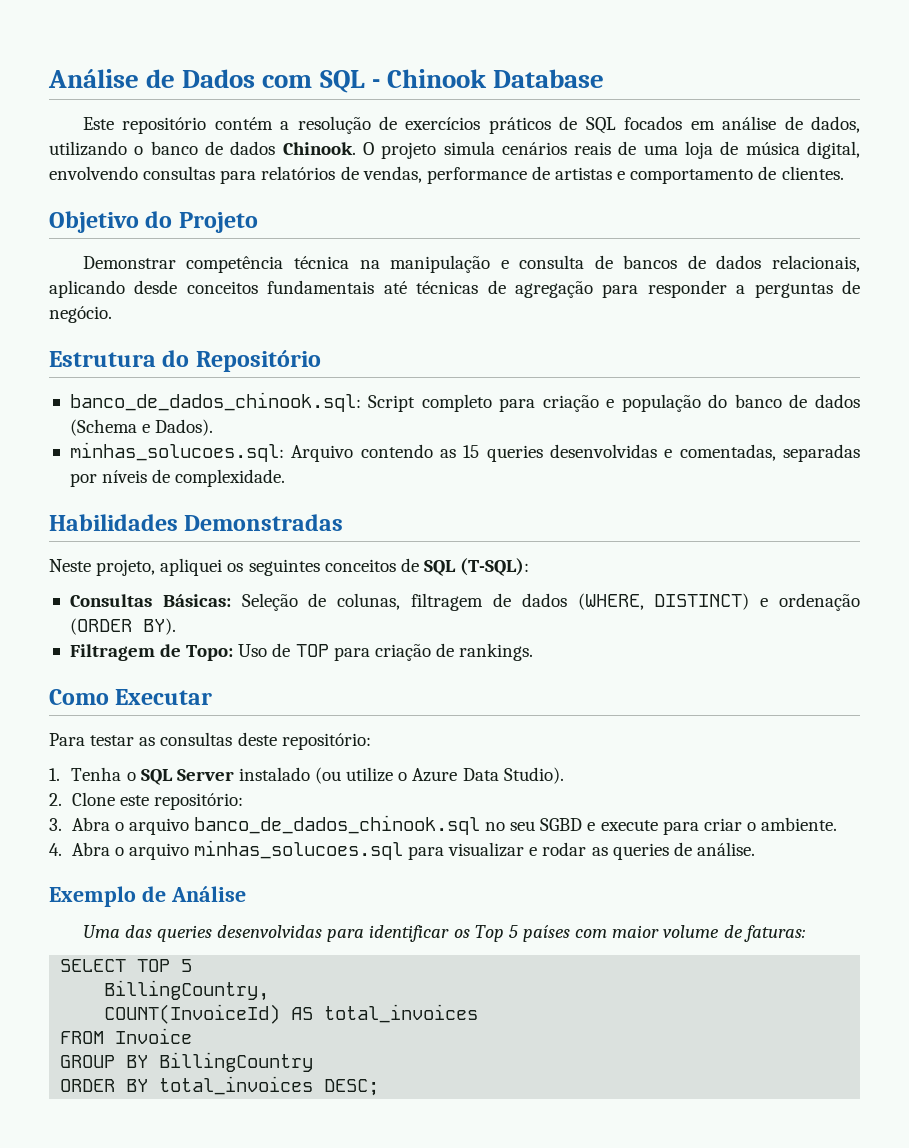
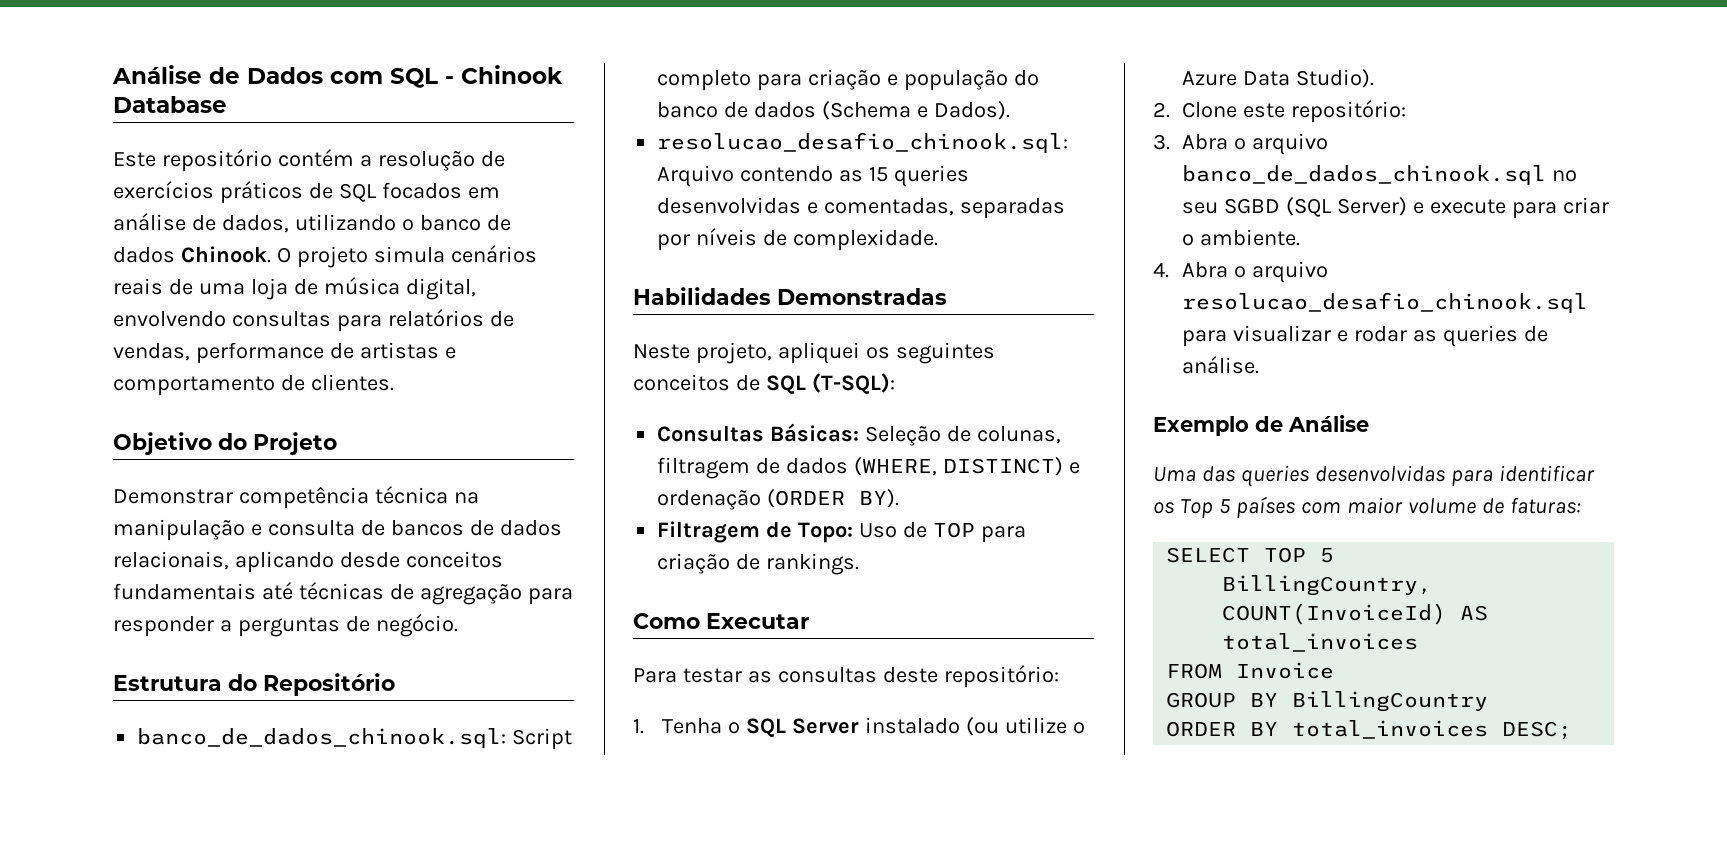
[69,442,284,462] minhas_solucoes.sql: -> [657,132,1069,153] resolucao_desafio_chinook.sql:
(583, 824) none -> [1285,197,1407,217] (SQL Server)
[193,840,403,860] minhas_solucoes.sql -> [1182,292,1589,313] resolucao_desafio_chinook.sql

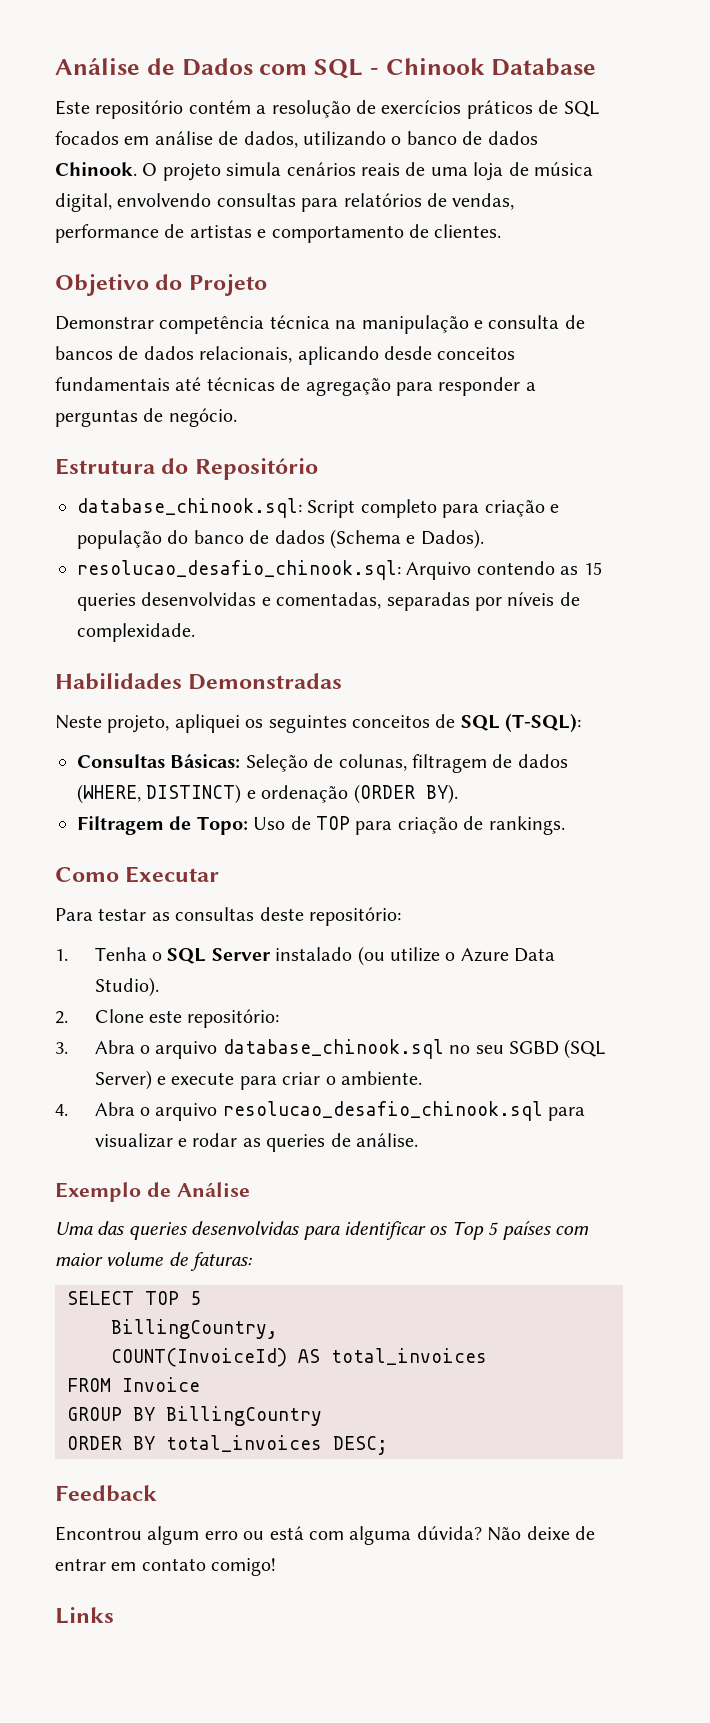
[137,728,507,748] banco_de_dados_chinook.sql: -> [77,498,302,518] database_chinook.sql:
[1182,165,1547,185] banco_de_dados_chinook.sql -> [222,1039,444,1059] database_chinook.sql
(1573, 730) none -> [55,1485,157,1502] [55,1526,595,1545] [55,1558,277,1576] [55,1607,114,1624] // Feedback // Encontrou algum erro ou está com alguma dúvida? Não deixe de entrar em contato comigo! // Links

